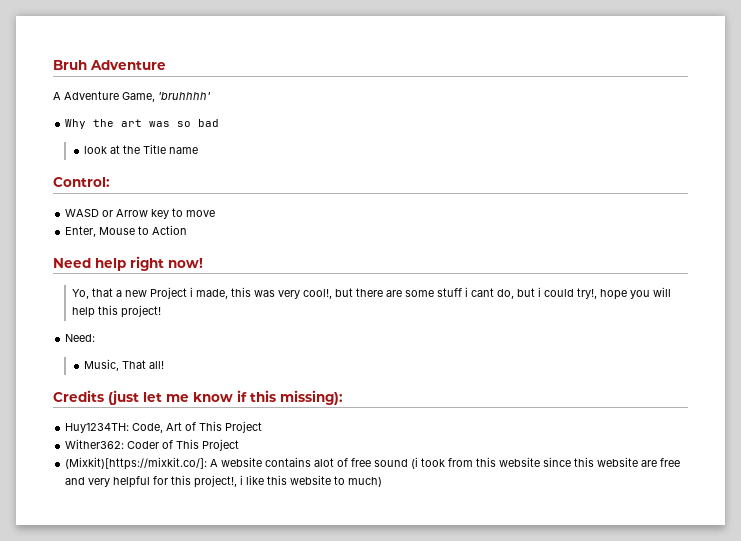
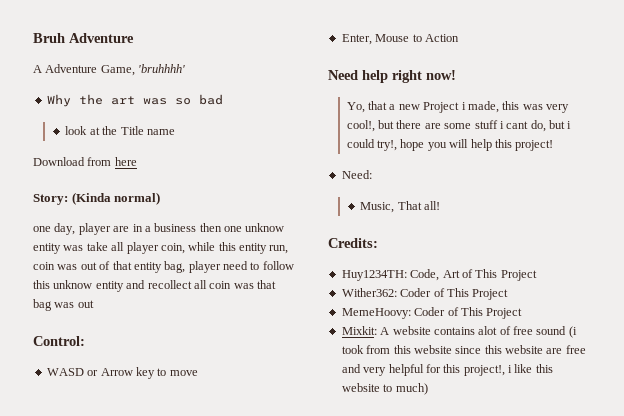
(199, 150) none -> [33,157,137,166] [33,192,161,205] [33,223,285,235] [33,242,289,254] [33,261,294,273] [33,280,276,292] [33,299,94,311] // Download from here // Story: (Kinda normal) // one day, player are in a business then one unknow entity was take all player coin, while this entity run, coin was out of that entity bag, player need to follow this unknow entity and recollect all coin was that bag was out
[53,390,343,405] Credits (just let me know if this missing): -> [328,238,378,248] Credits:
[65,457,208,470] (Mixkit)[https://mixkit.co/]: -> [341,307,523,319] [341,326,377,335] MemeHoovy: Coder of This Project // Mixkit:

